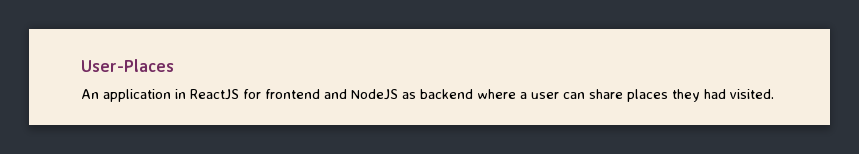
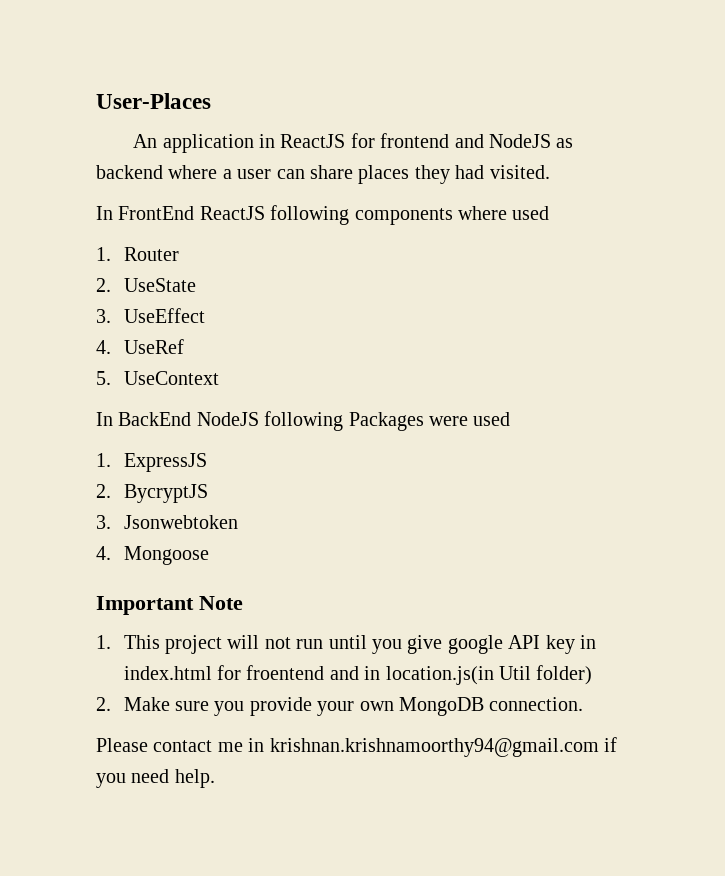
(774, 94) none -> [96,205,550,225] [96,247,179,261] [96,278,196,292] [96,308,205,323] [96,339,184,354] [96,371,219,385] [96,411,511,431] [96,453,207,472] [96,484,208,503] [96,515,238,529] [96,546,209,565] [96,596,243,615] [96,635,596,654] [123,665,593,685] [96,697,584,716] [96,737,617,757] [96,769,215,788] // In FrontEnd ReactJS following components where used // 1. Router // 2. UseState // 3. UseEffect // 4. UseRef // 5. UseContext // In BackEnd NodeJS following Packages were used // 1. ExpressJS // 2. BycryptJS // 3. Jsonwebtoken // 4. Mongoose // Important Note // 1. This project will not run until you give google API key in index.html for froentend and in location.js(in Util folder) // 2. Make sure you provide your own MongoDB connection. // Please contact me in krishnan.krishnamoorthy94@gmail.com if you need help.

